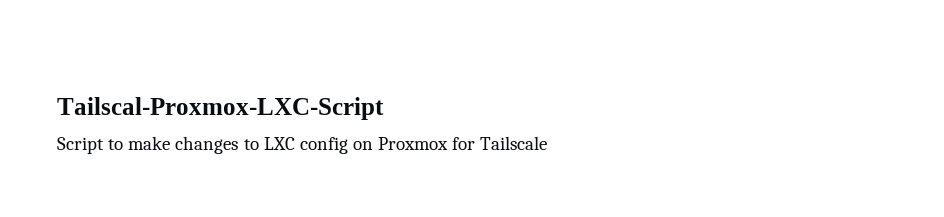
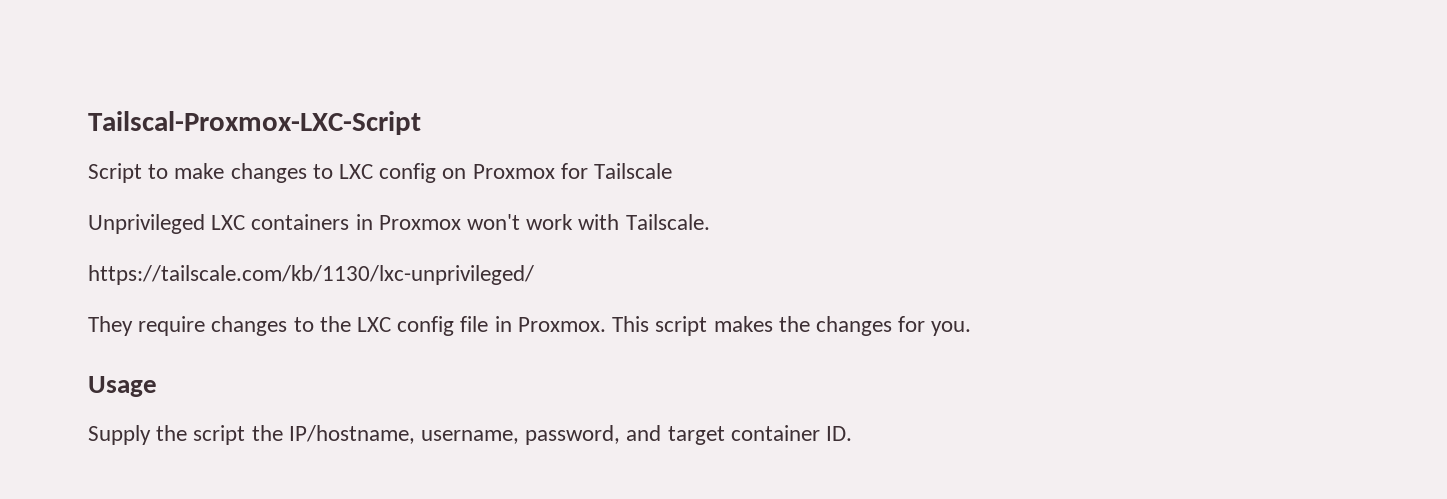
(548, 143) none -> [88,214,710,234] [88,265,534,285] [88,316,972,336] [88,376,157,397] [88,425,853,445] // Unprivileged LXC containers in Proxmox won't work with Tailscale. // https://tailscale.com/kb/1130/lxc-unprivileged/ // They require changes to the LXC config file in Proxmox. This script makes the changes for you. // Usage // Supply the script the IP/hostname, username, password, and target container ID.

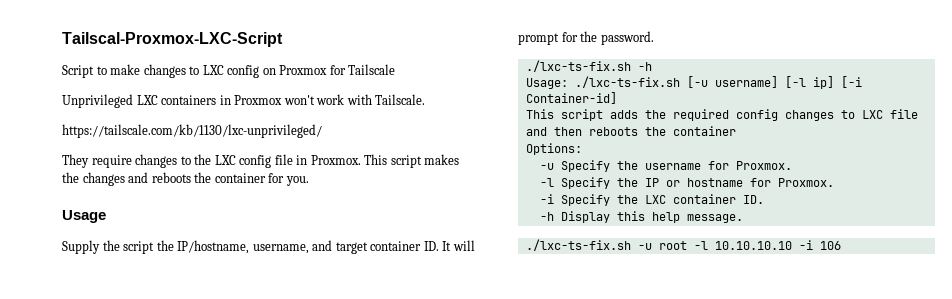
(892, 326) none -> [128,172,266,183] and reboots the container
[525,425,621,445] password, -> (309, 249) none
(853, 433) none -> [442,240,475,251] [518,31,654,45] [525,60,652,72] [525,76,862,89] [525,92,617,104] [525,109,918,121] [525,126,736,136] [525,143,582,155] [539,160,792,172] [539,177,834,189] [539,194,764,206] [539,211,743,223] [525,239,841,251] It will prompt for the password. // ./lxc-ts-fix.sh -h // Usage: ./lxc-ts-fix.sh [-u username] [-l ip] [-i Container-id] // This script adds the required config changes to LXC file and then reboots the container // Options: // -u Specify the username for Proxmox. // -l Specify the IP or hostname for Proxmox. // -i Specify the LXC container ID. // -h Display this help message. // ./lxc-ts-fix.sh -u root -l 10.10.10.10 -i 106

